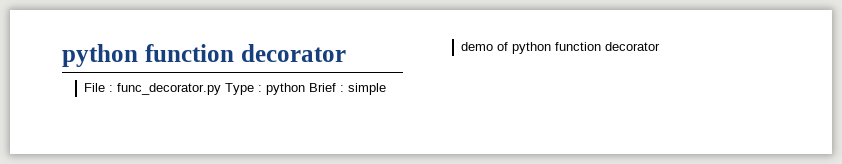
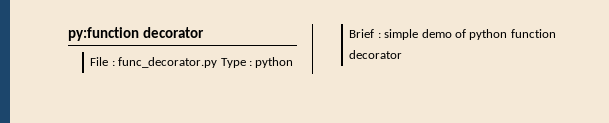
[62,44,234,67] python function -> [68,27,139,41] py:function

